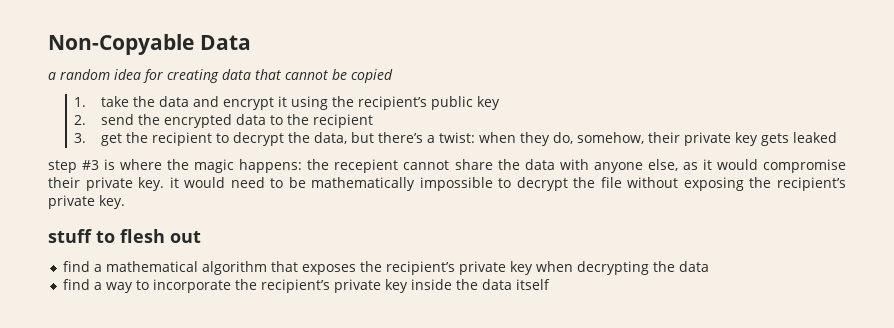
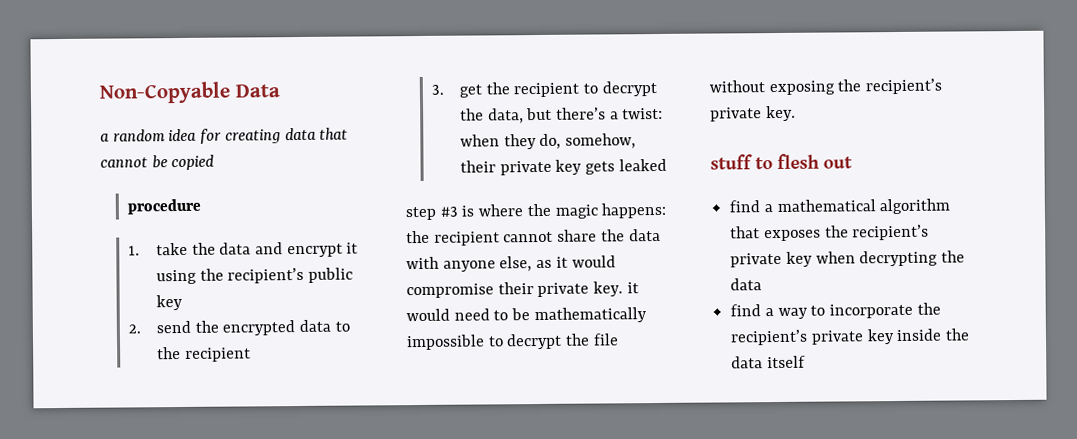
(393, 76) none -> [127,198,202,215] // procedure
[334,159,399,173] recepient -> [433,231,500,246] recipient

